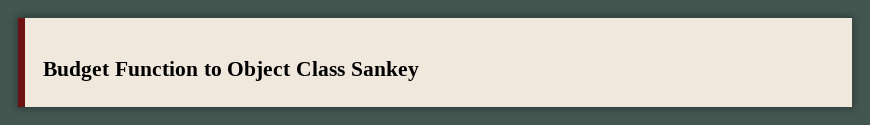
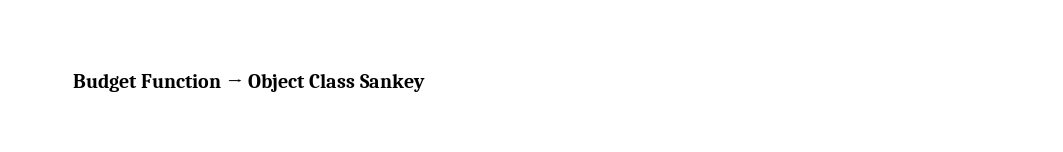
[203,64,222,76] to -> [226,78,243,88] →

